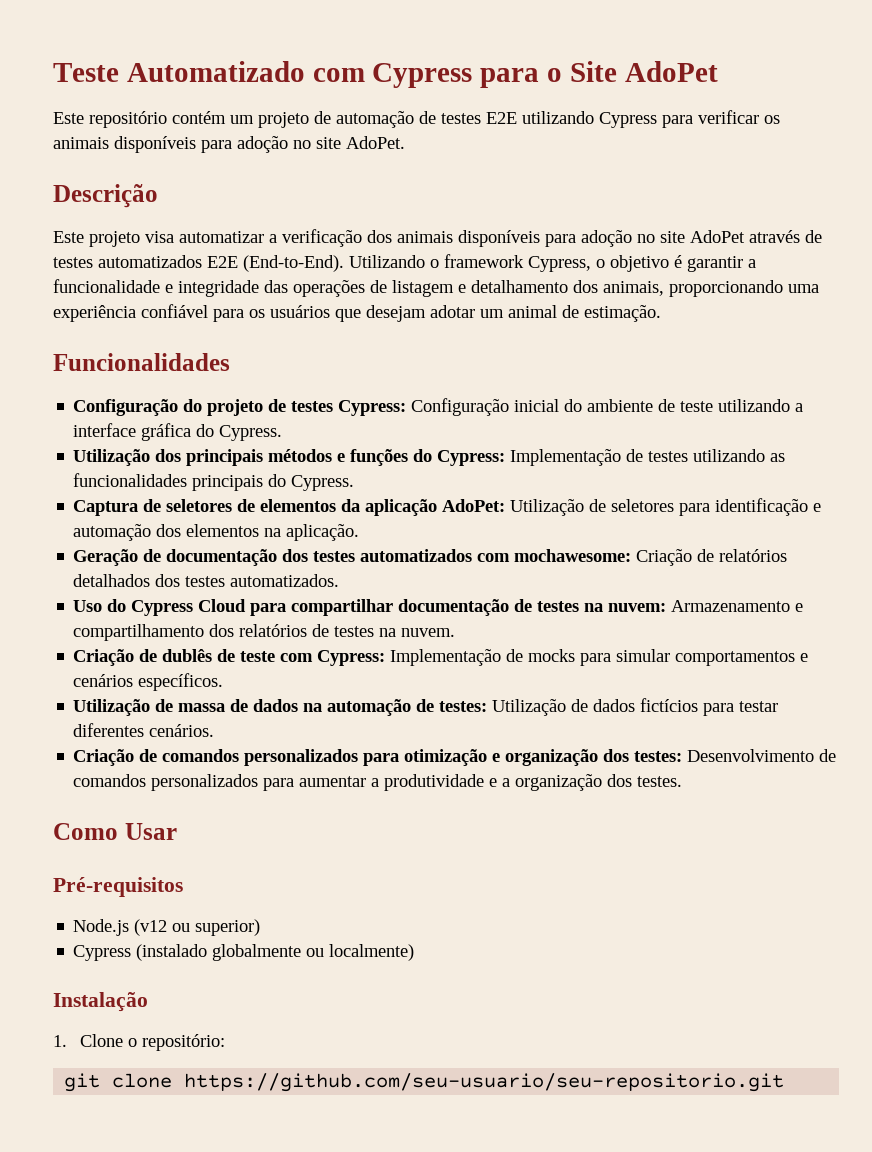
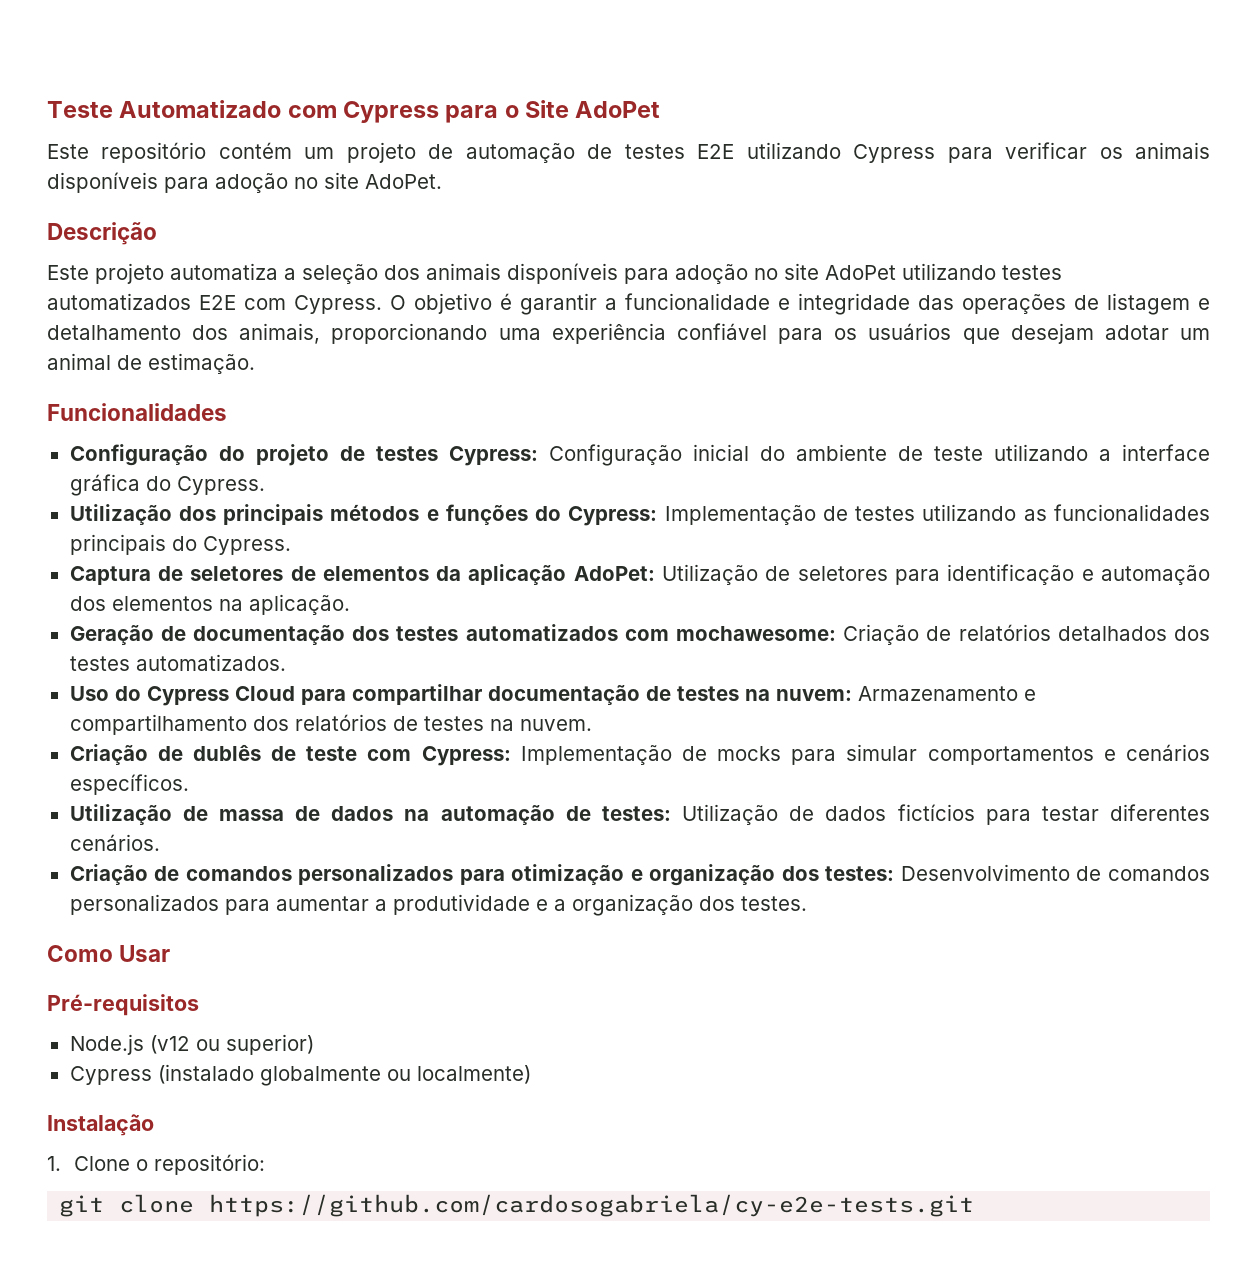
[145,229,362,247] visa automatizar a verificação -> [170,263,378,284] automatiza a seleção
[749,230,822,243] através de -> [902,263,996,280] utilizando
[243,254,605,272] (End-to-End). Utilizando o framework Cypress, o -> [244,295,406,314] com Cypress. O
[184,1073,785,1092] https://github.com/seu-usuario/seu-repositorio.git -> [209,1194,975,1217] https://github.com/cardosogabriela/cy-e2e-tests.git

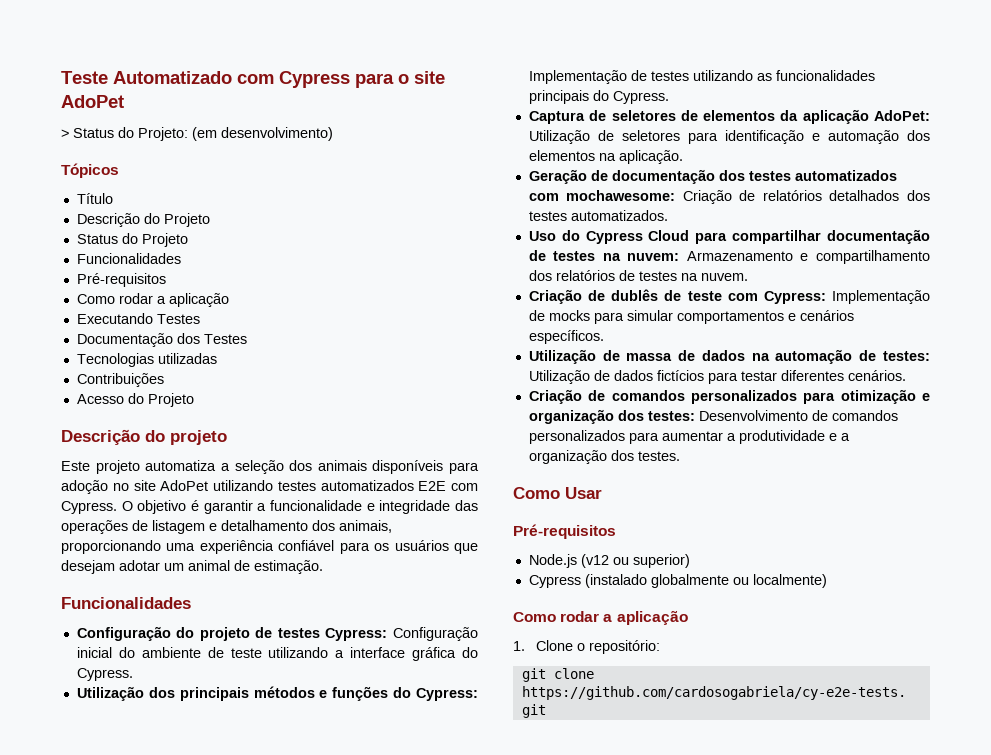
[525,100,570,118] Site -> [414,71,445,84] site
[47,142,1211,163] [47,172,442,193] [47,222,157,245] Este repositório contém um projeto de automação de testes E2E utilizando Cypress para verificar os animais disponíveis para adoção no site AdoPet. // Descrição -> [61,127,333,141] [61,163,119,178] [76,193,113,204] [76,213,210,227] [76,233,188,247] [76,253,181,264] [76,273,166,287] [76,293,229,307] [76,313,200,324] [76,333,247,347] [76,353,217,367] [76,373,164,387] [76,393,194,407] [61,429,227,445] > Status do Projeto: (em desenvolvimento) // Tópicos // Título // Descrição do Projeto // Status do Projeto // Funcionalidades // Pré-requisitos // Como rodar a aplicação // Executando Testes // Documentação dos Testes // Tecnologias utilizadas // Contribuições // Acesso do Projeto // Descrição do projeto
[47,1114,154,1136] Instalação -> [513,610,688,625] Como rodar a aplicação

